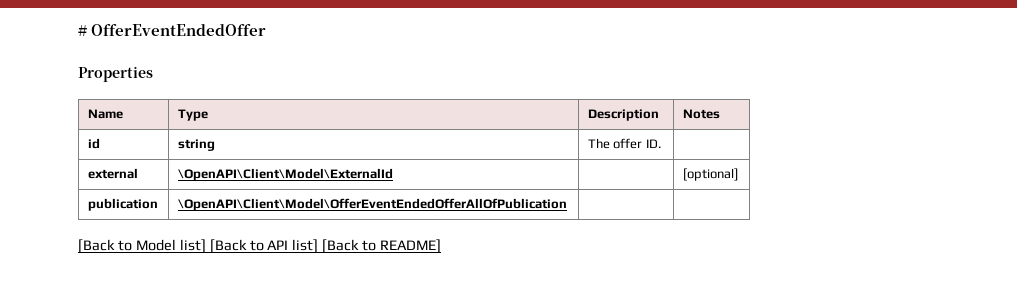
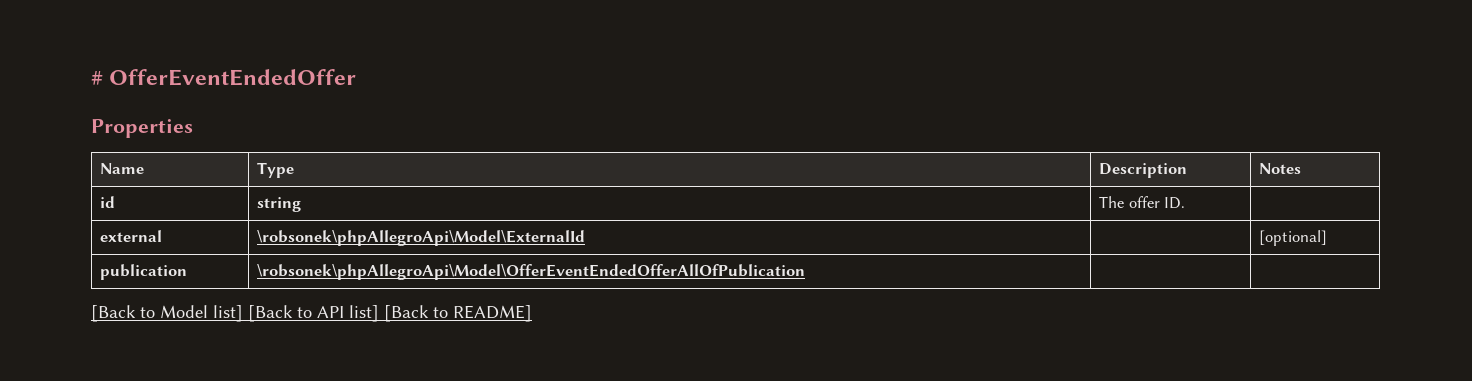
[177,168,393,181] \OpenAPI\Client\Model\ExternalId -> [257,230,586,246] \robsonek\phpAllegroApi\Model\ExternalId
[177,198,567,211] \OpenAPI\Client\Model\OfferEventEndedOfferAllOfPublication -> [257,264,806,280] \robsonek\phpAllegroApi\Model\OfferEventEndedOfferAllOfPublication

